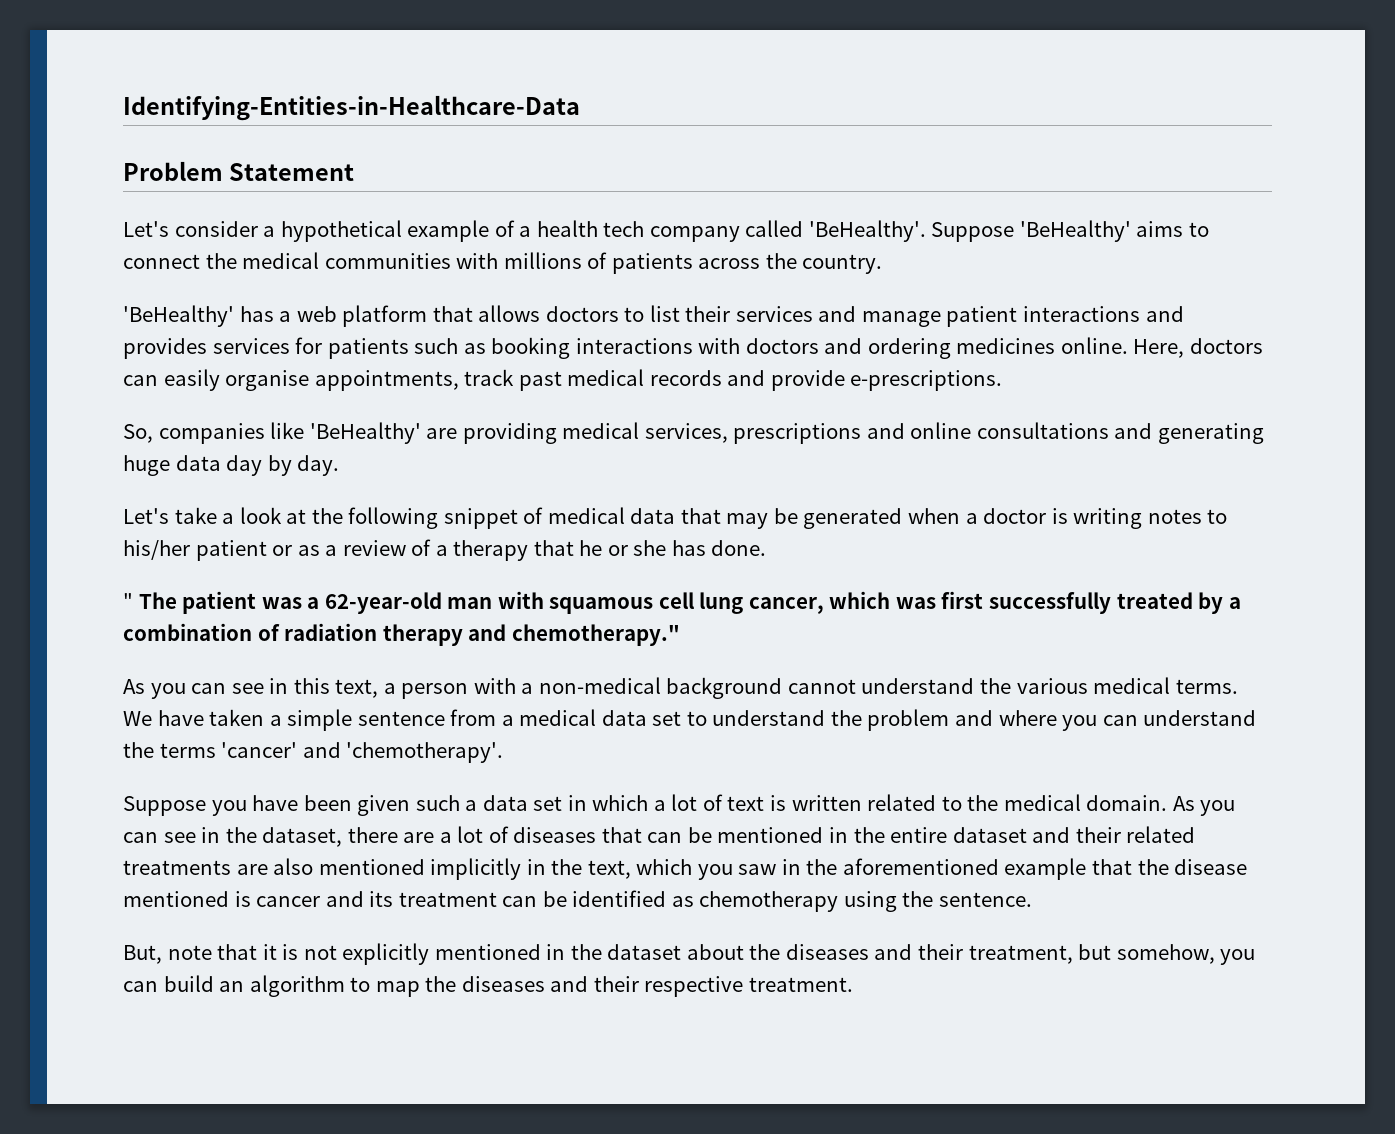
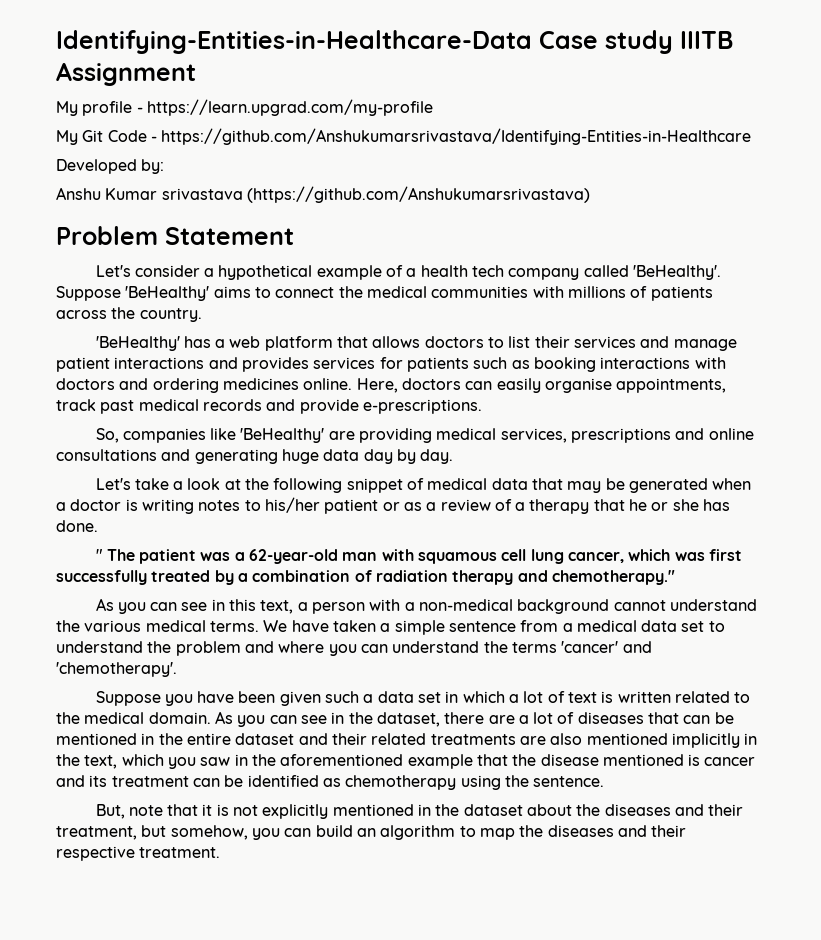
(580, 108) none -> [539,30,733,54] [56,62,196,86] [56,99,433,116] [56,128,752,145] [56,159,165,174] [56,186,590,203] Case study IIITB Assignment // My profile - https://learn.upgrad.com/my-profile // My Git Code - https://github.com/Anshukumarsrivastava/Identifying-Entities-in-Healthcare // Developed by: // Anshu Kumar srivastava (https://github.com/Anshukumarsrivastava)

